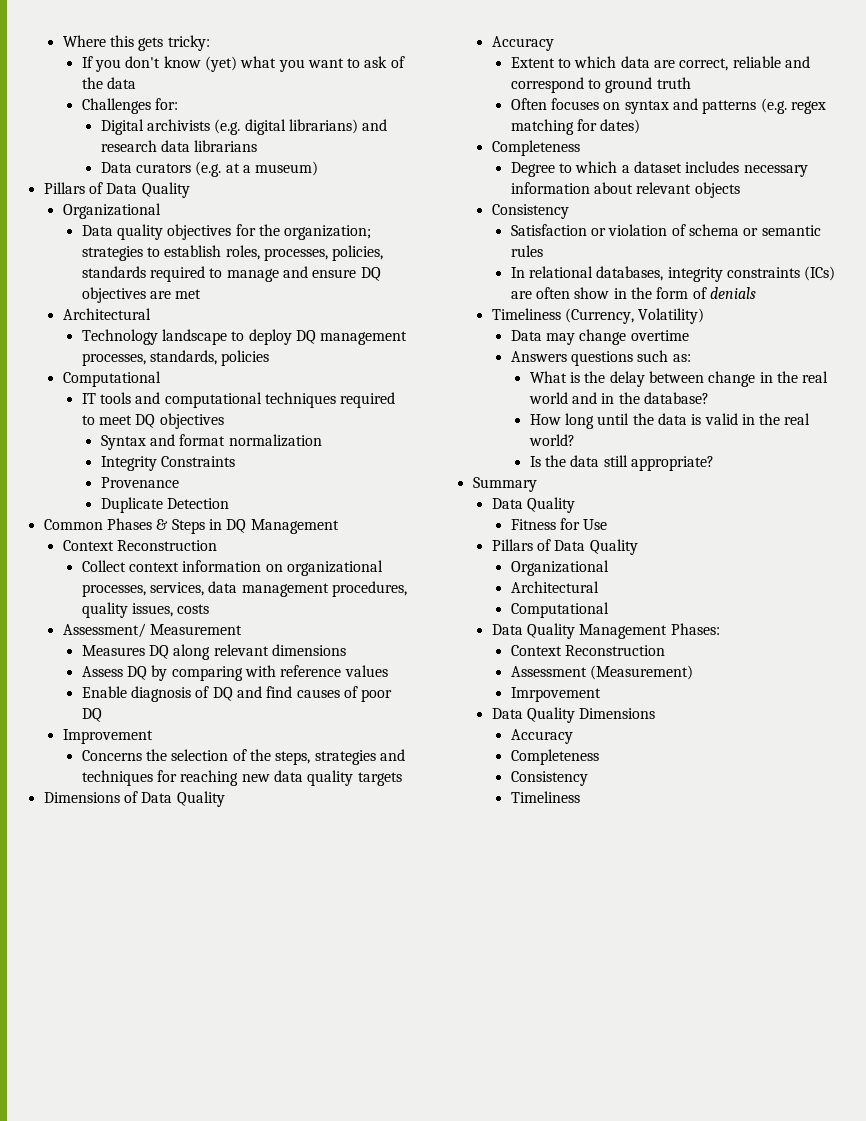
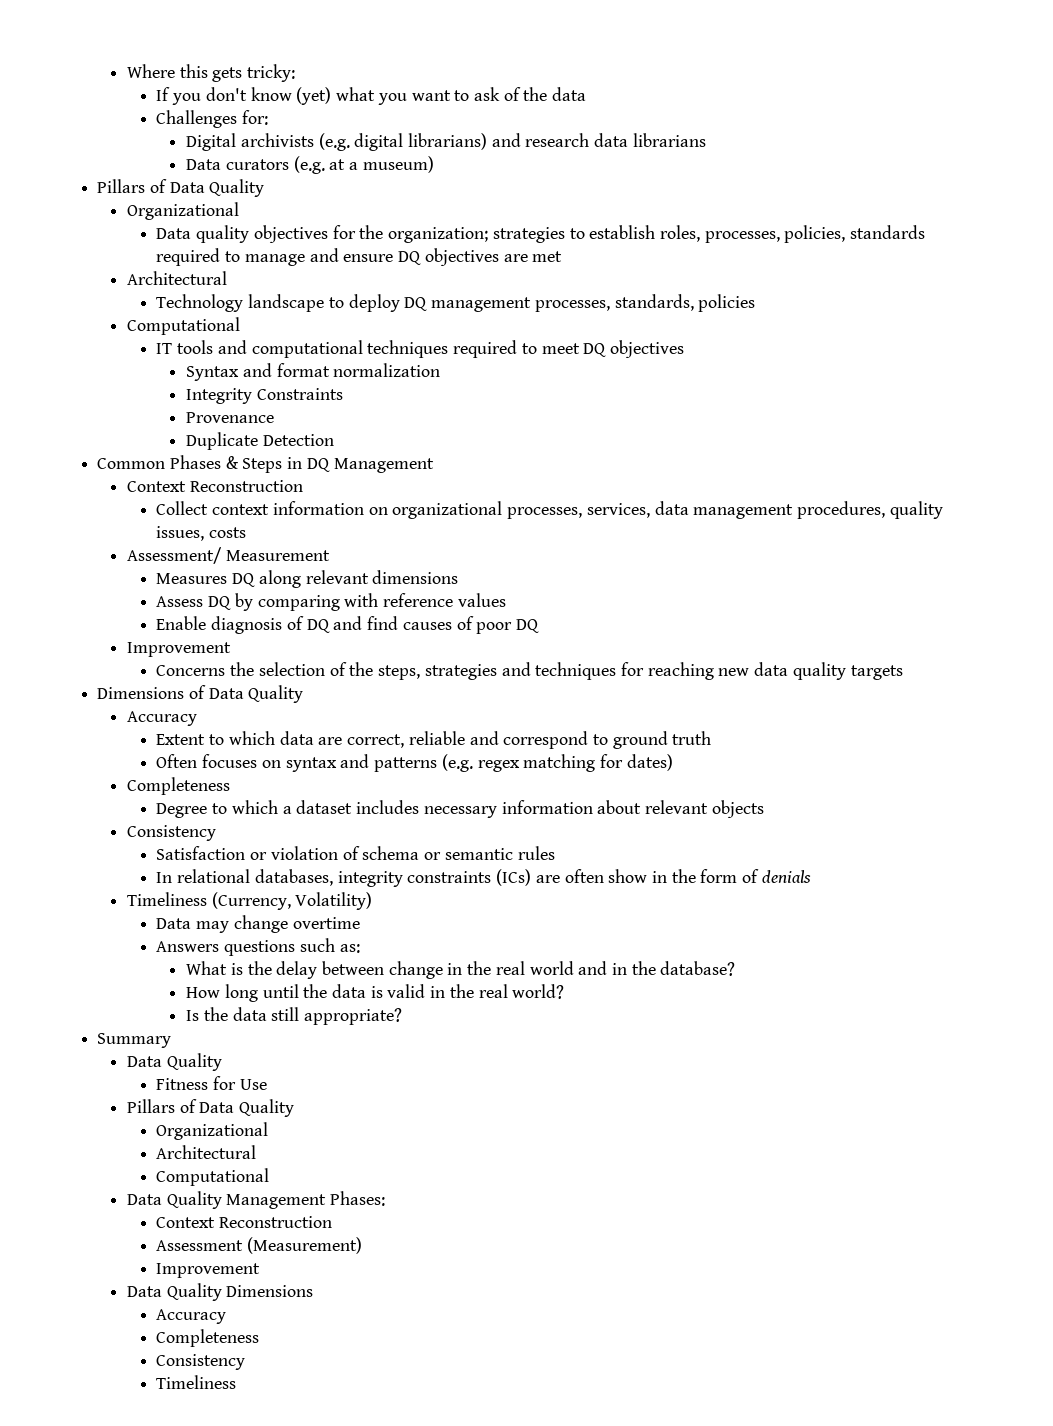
[510,687,601,702] Imrpovement -> [156,1263,261,1278] Improvement

